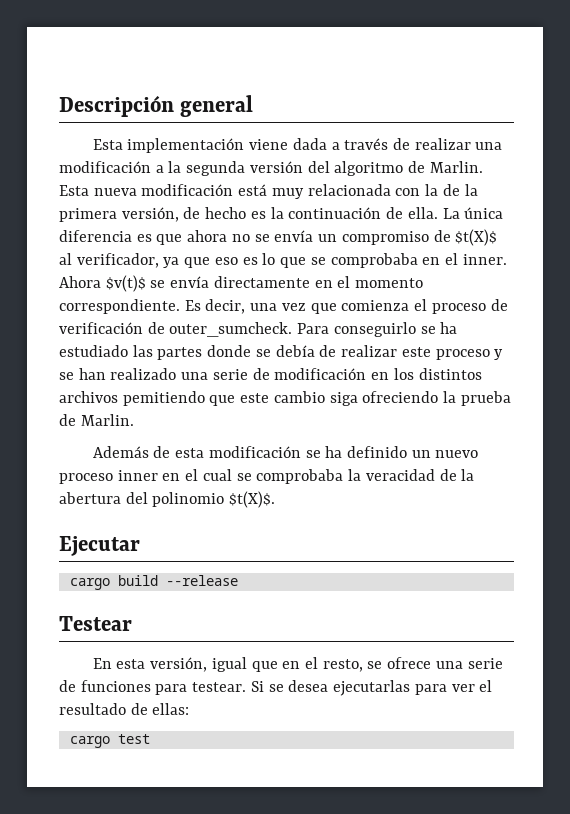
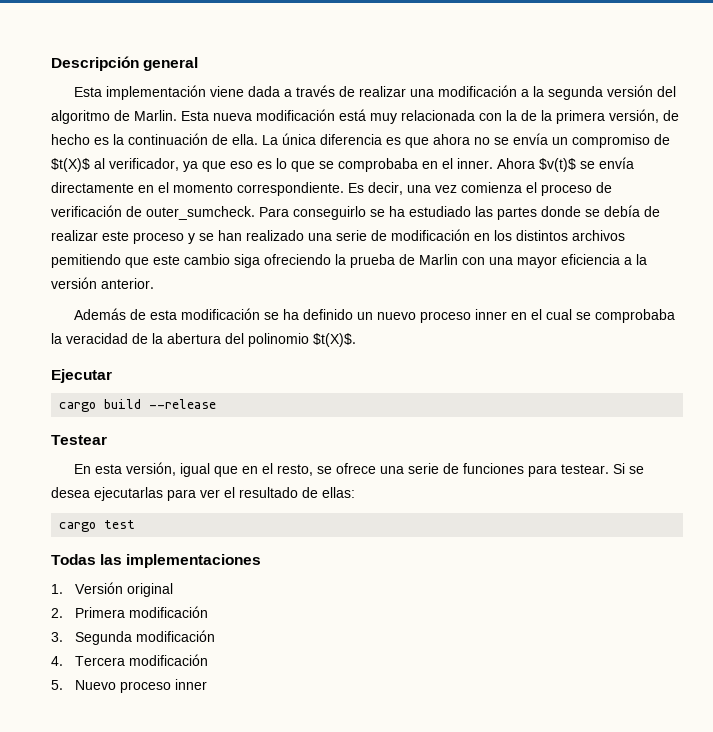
[310,303,337,314] que -> (457, 189) none
[80,414,134,426] Marlin. -> [419,254,647,268] [51,277,154,289] Marlin con una mayor eficiencia a la versión anterior.
(150, 739) none -> [51,554,262,568] [51,582,173,597] [51,606,208,618] [51,630,215,645] [51,654,208,666] [51,679,207,693] // Todas las implementaciones // 1. Versión original // 2. Primera modificación // 3. Segunda modificación // 4. Tercera modificación // 5. Nuevo proceso inner

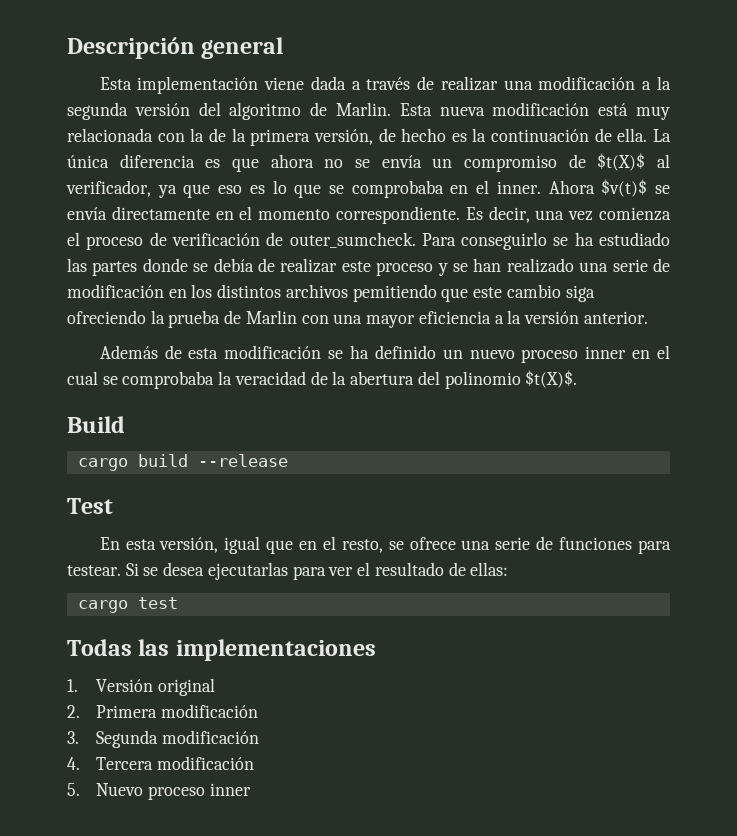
[51,369,112,383] Ejecutar -> [67,416,125,433] Build
[51,435,107,445] Testear -> [67,498,113,514] Test

